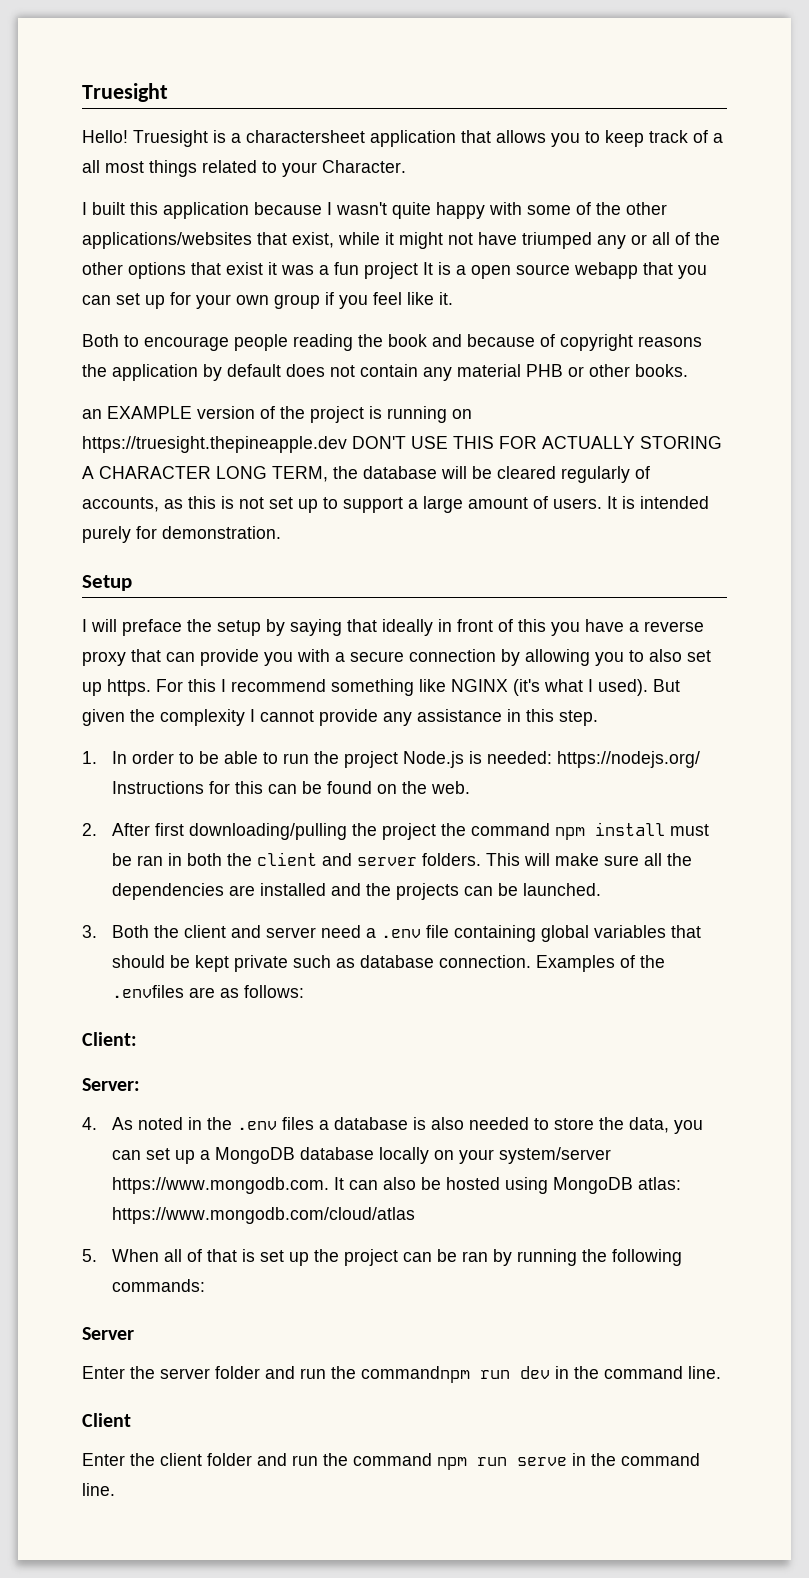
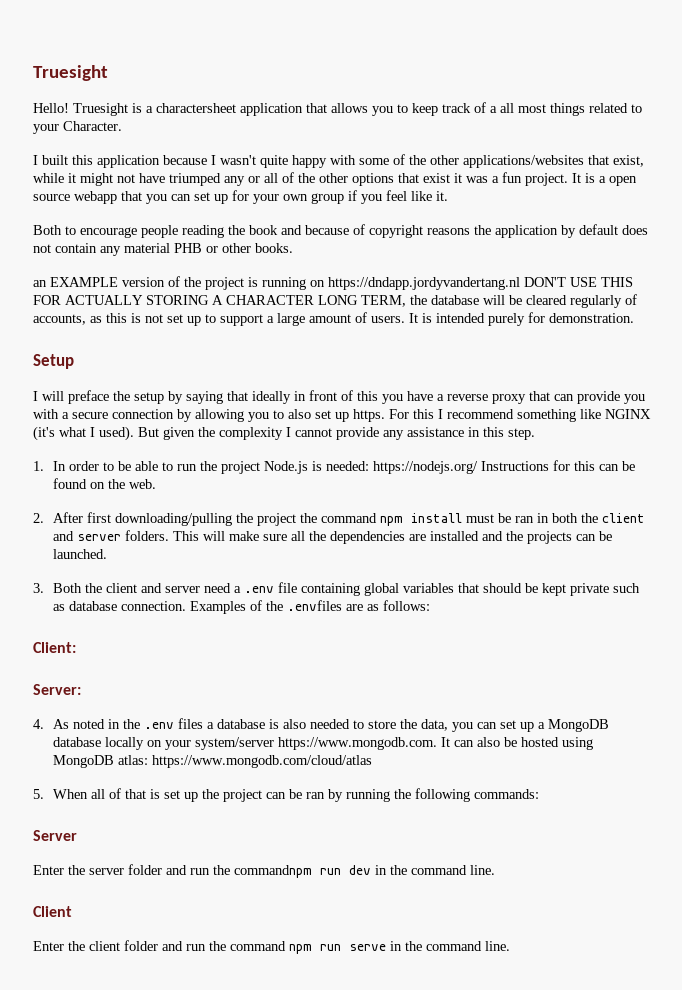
[364,262,418,279] project -> [525,173,568,186] project.
[82,436,347,453] https://truesight.thepineapple.dev -> [328,277,520,290] https://dndapp.jordyvandertang.nl

